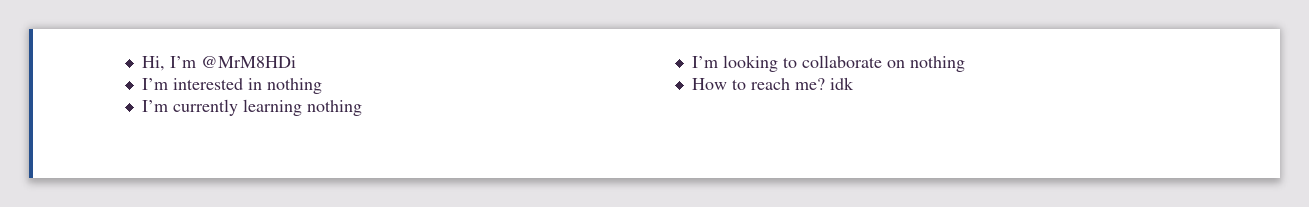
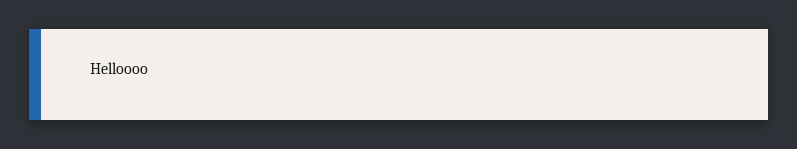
[141,56,296,71] [141,78,322,94] [141,99,362,116] [691,55,965,72] [691,77,854,90] Hi, I’m @MrM8HDi // I’m interested in nothing // I’m currently learning nothing // I’m looking to collaborate on nothing // How to reach me? idk -> [90,62,148,74] Helloooo

